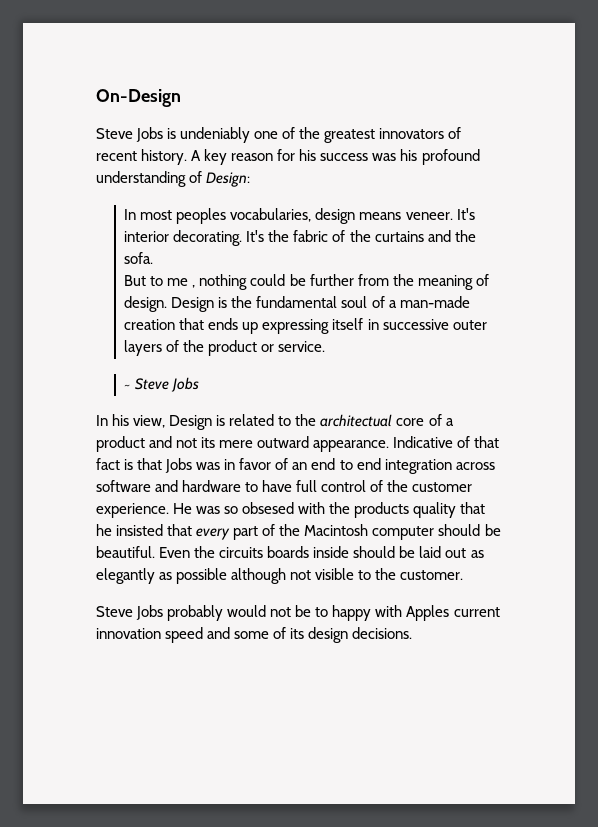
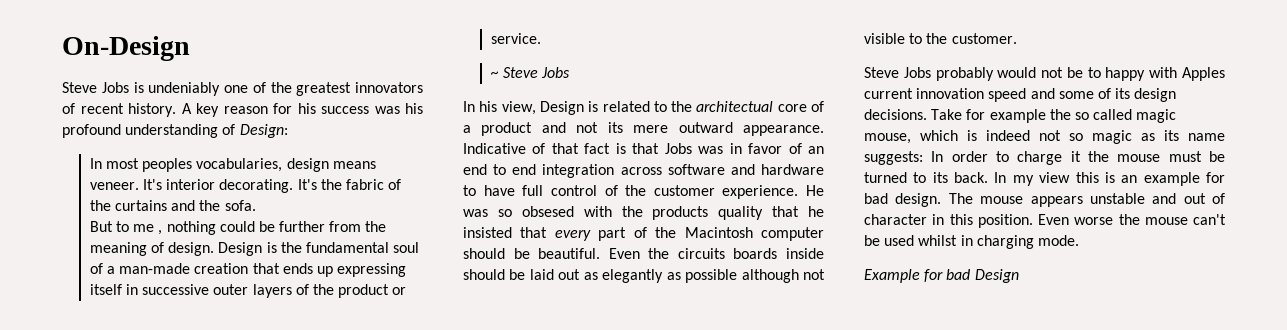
(413, 633) none -> [931,109,1177,123] [864,130,1225,144] [864,151,1225,165] [864,172,1225,186] [864,193,1225,207] [864,214,1226,228] [864,235,1079,249] [864,269,1019,283] Take for example the so called magic mouse, which is indeed not so magic as its name suggests: In order to charge it the mouse must be turned to its back. In my view this is an example for bad design. The mouse appears unstable and out of character in this position. Even worse the mouse can't be used whilst in charging mode. // Example for bad Design

